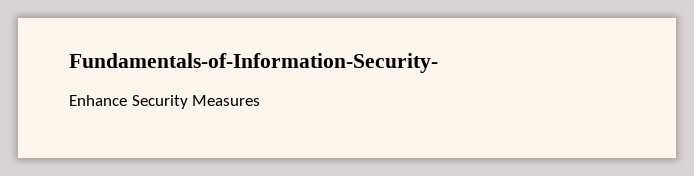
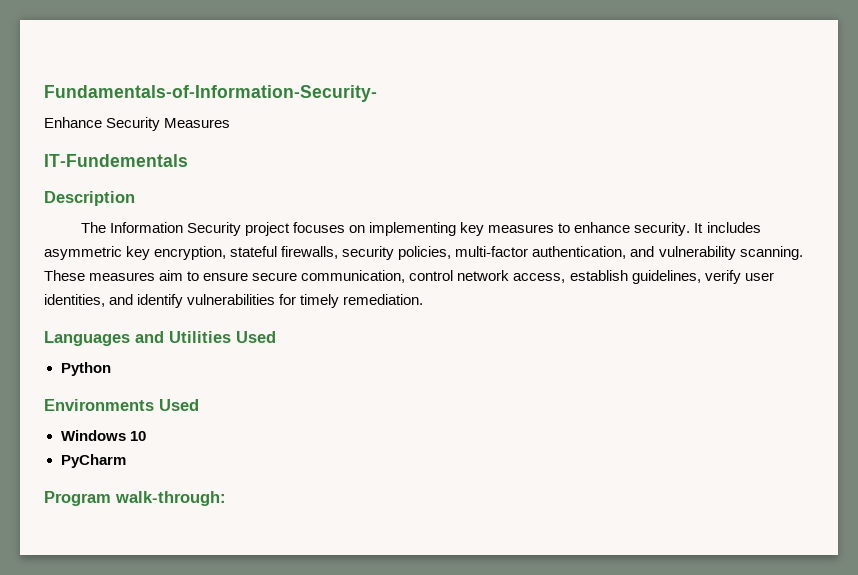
(261, 100) none -> [44,154,188,167] [44,191,135,206] [80,222,761,236] [44,246,803,260] [44,270,774,284] [44,294,424,308] [44,331,276,346] [60,362,111,376] [44,399,199,411] [60,430,146,441] [60,454,126,468] [44,491,226,506] // IT-Fundementals // Description // The Information Security project focuses on implementing key measures to enhance security. It includes asymmetric key encryption, stateful firewalls, security policies, multi-factor authentication, and vulnerability scanning. These measures aim to ensure secure communication, control network access, establish guidelines, verify user identities, and identify vulnerabilities for timely remediation. // Languages and Utilities Used // Python // Environments Used // Windows 10 // PyCharm // Program walk-through:

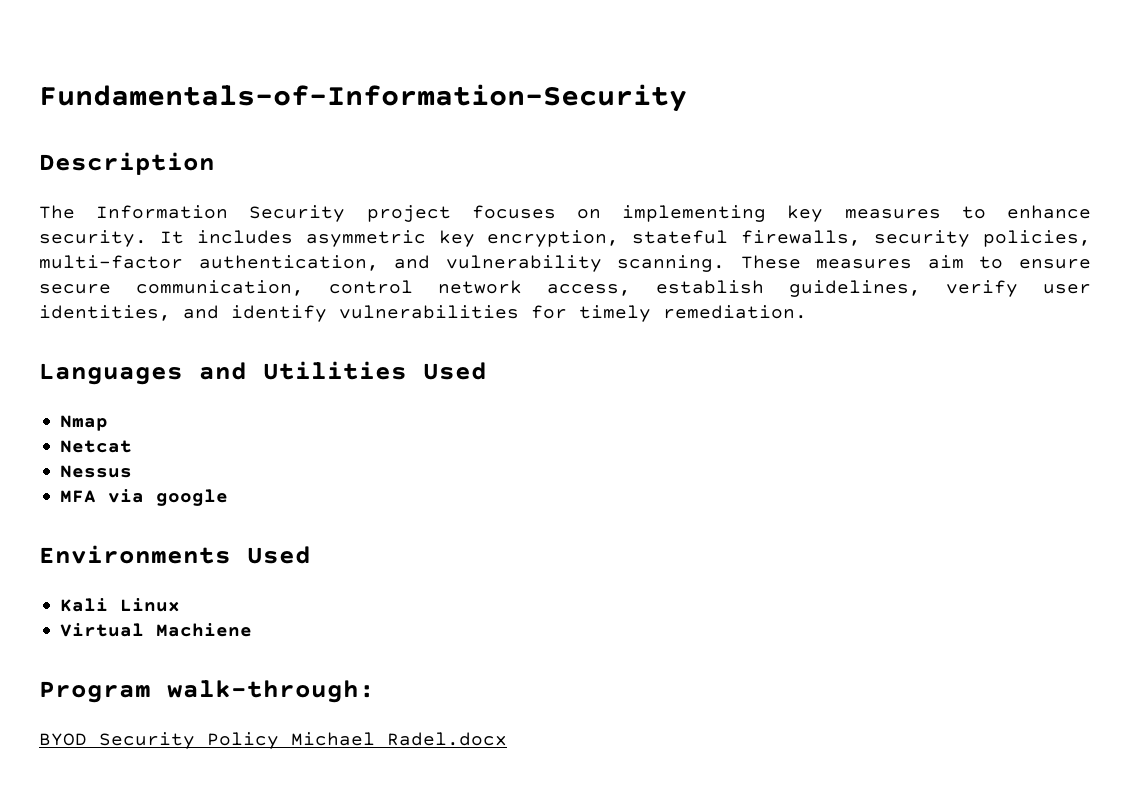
[44,85,377,102] [44,117,231,131] [44,154,188,167] Fundamentals-of-Information-Security- // Enhance Security Measures // IT-Fundementals -> [39,84,687,112] Fundamentals-of-Information-Security
[60,362,111,376] [44,399,199,411] [60,430,146,441] [60,454,126,468] [44,491,226,506] Python // Environments Used // Windows 10 // PyCharm // Program walk-through: -> [60,415,109,431] [60,440,133,453] [60,465,133,478] [60,489,229,506] [39,545,311,564] [60,598,181,612] [60,623,253,637] [39,680,375,703] [39,732,507,749] Nmap // Netcat // Nessus // MFA via google // Environments Used // Kali Linux // Virtual Machiene // Program walk-through: // BYOD Security Policy Michael Radel.docx

